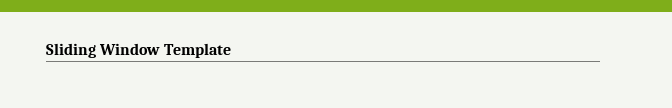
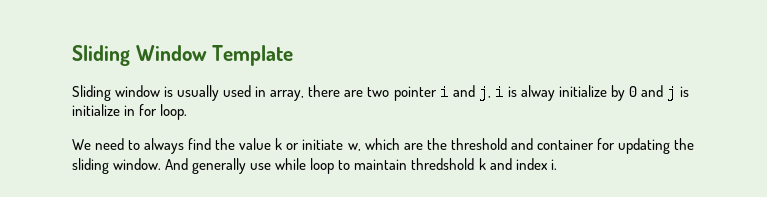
(231, 50) none -> [72,84,690,101] [72,104,188,120] [72,138,694,154] [72,158,557,174] // Sliding window is usually used in array, there are two pointer i and j, i is alway initialize by 0 and j is initialize in for loop. // We need to always find the value k or initiate w, which are the threshold and container for updating the sliding window. And generally use while loop to maintain thredshold k and index i.

